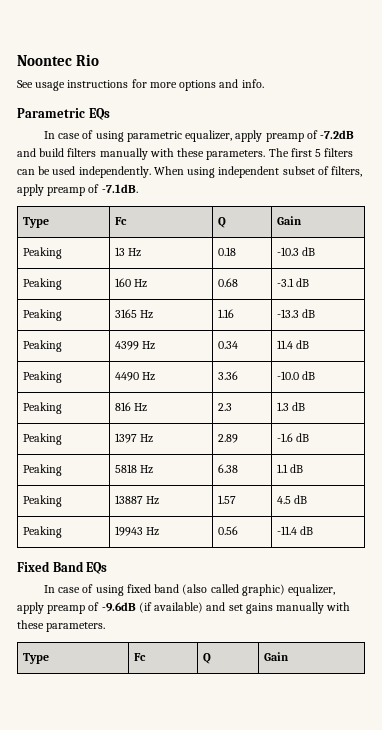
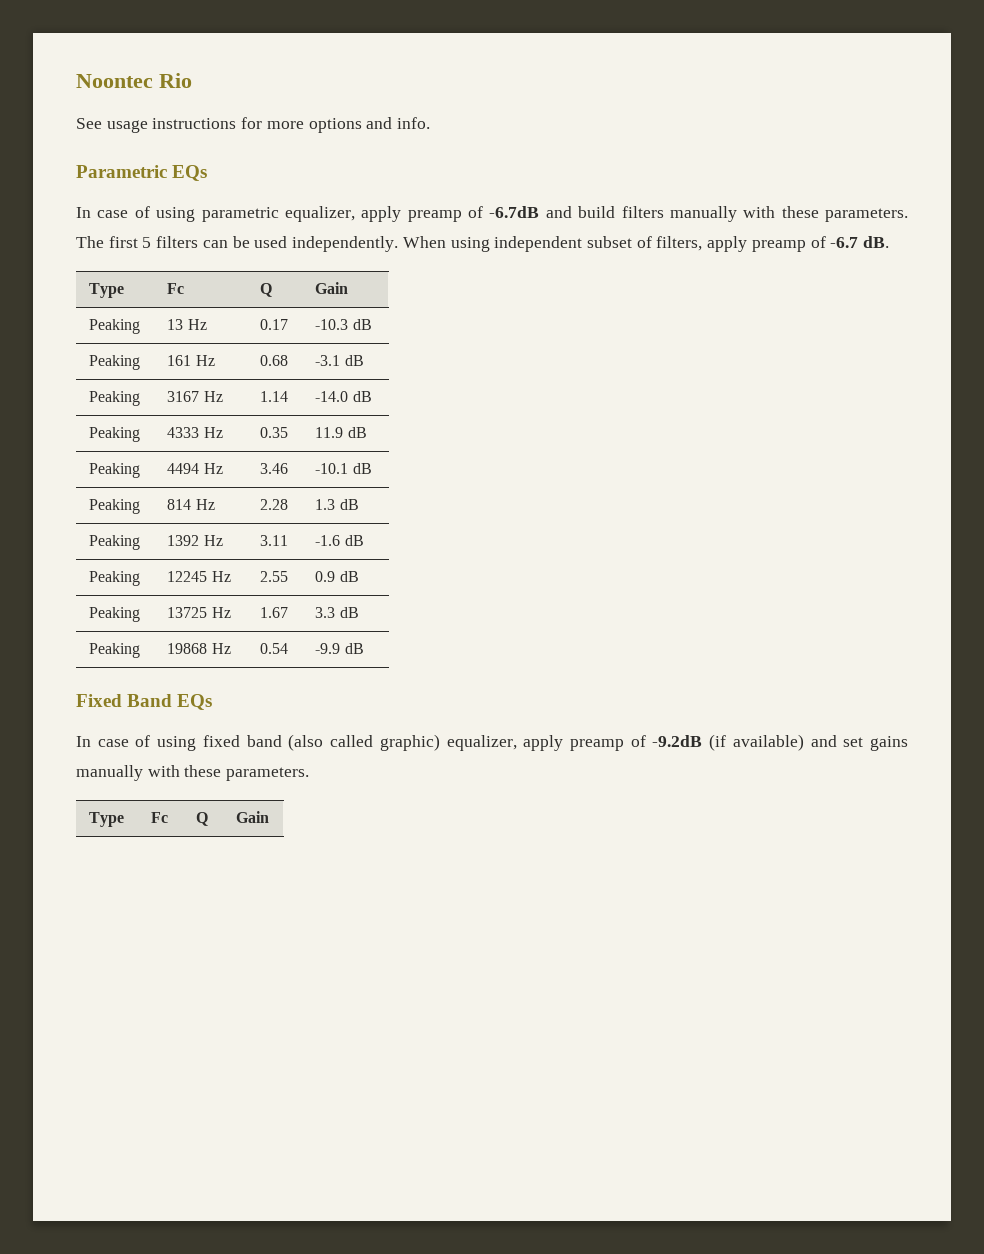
[320,130,355,139] -7.2dB -> [489,206,540,218] -6.7dB
[101,184,138,193] -7.1dB. -> [830,236,890,248] -6.7 dB.
[218,247,237,256] 0.18 -> [260,319,289,330] 0.17
[115,278,132,287] 160 -> [167,355,192,366] 161
[115,309,154,319] [218,309,235,318] [277,309,316,318] [23,340,63,352] [115,341,156,350] [218,341,239,349] [277,340,310,349] [23,371,63,383] [115,372,156,381] [218,371,239,380] [277,371,316,380] [23,402,63,414] [115,402,148,412] [218,403,233,411] 3165 Hz | 1.16 | -13.3 dB // Peaking | 4399 Hz | 0.34 | 11.4 dB // Peaking | 4490 Hz | 3.36 | -10.0 dB // Peaking | 816 Hz | 2.3 -> [167,391,223,402] [260,391,289,402] [315,391,372,402] [89,427,141,442] [167,427,223,438] [260,427,289,438] [315,427,367,438] [89,463,141,478] [167,463,223,474] [260,463,289,474] [315,463,372,474] [89,499,141,514] [167,499,215,510] [260,499,289,510] 3167 Hz | 1.14 | -14.0 dB // Peaking | 4333 Hz | 0.35 | 11.9 dB // Peaking | 4494 Hz | 3.46 | -10.1 dB // Peaking | 814 Hz | 2.28
[115,433,154,443] [218,434,239,443] 1397 Hz | 2.89 -> [167,535,223,546] [260,535,289,546] 1392 Hz | 3.11
[115,464,154,474] [218,464,239,473] [277,464,304,473] [23,495,63,507] [115,495,160,505] [218,495,237,504] [277,495,308,504] [23,526,63,538] [115,526,160,536] [218,526,239,535] [277,526,298,535] 5818 Hz | 6.38 | 1.1 dB // Peaking | 13887 Hz | 1.57 | 4.5 dB // Peaking | 19943 Hz | 0.56 | -11.4 -> [167,571,231,582] [260,571,289,582] [315,571,359,582] [89,607,141,622] [167,607,231,618] [260,607,289,618] [315,607,359,618] [89,643,141,658] [167,643,231,654] [260,643,289,654] [315,643,341,654] 12245 Hz | 2.55 | 0.9 dB // Peaking | 13725 Hz | 1.67 | 3.3 dB // Peaking | 19868 Hz | 0.54 | -9.9
[101,602,136,612] -9.6dB -> [652,735,703,747] -9.2dB

